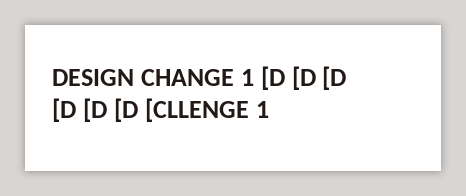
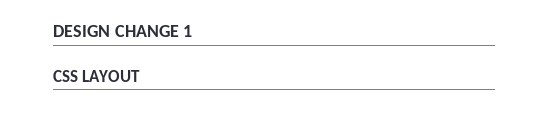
[260,66,347,90] [52,98,269,122] [D [D [D [D [D [D [CLLENGE 1 -> [53,70,141,82] // CSS LAYOUT

